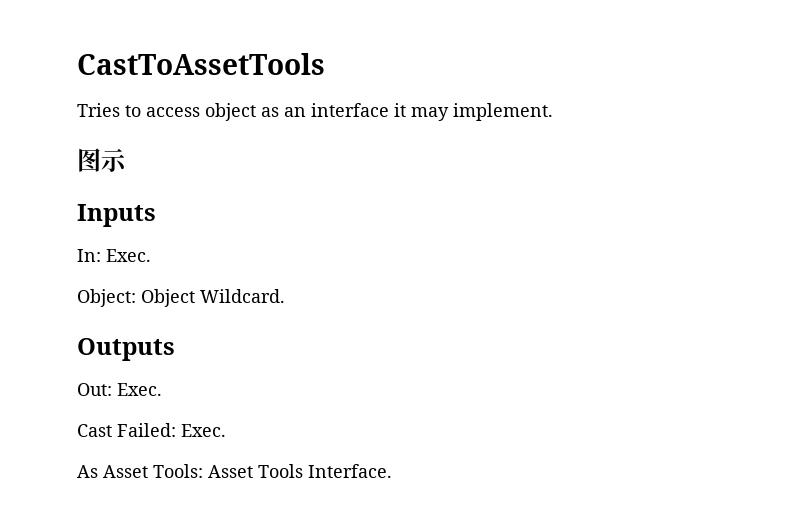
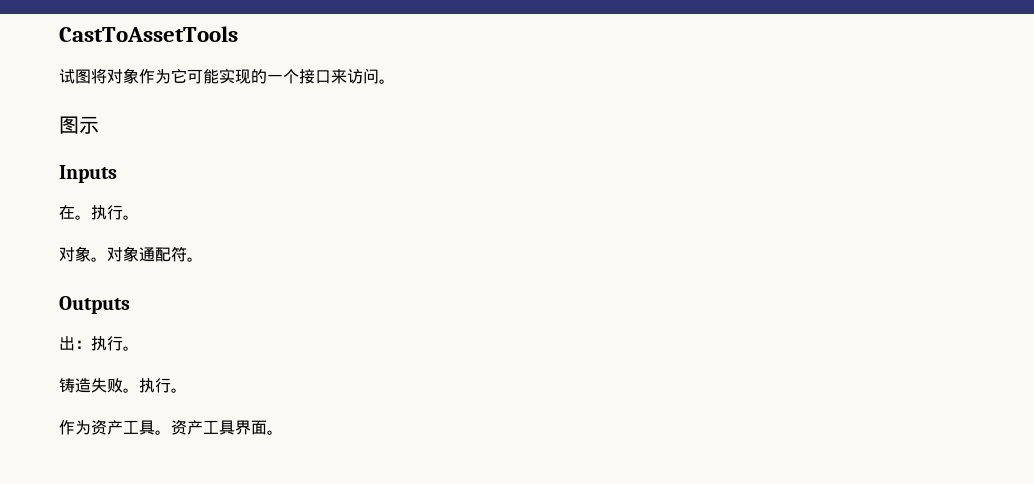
[77,103,553,121] [77,148,127,172] [77,204,156,227] [77,249,151,262] [77,289,285,307] [77,338,175,361] [77,383,162,396] [77,423,226,437] [77,464,392,478] Tries to access object as an interface it may implement. // 图示 // Inputs // In: Exec. // Object: Object Wildcard. // Outputs // Out: Exec. // Cast Failed: Exec. // As Asset Tools: Asset Tools Interface. -> [59,68,395,84] [59,116,99,134] [59,165,117,183] [59,205,139,220] [59,246,203,262] [59,296,130,314] [59,336,139,351] [59,378,187,393] [59,420,283,435] 试图将对象作为它可能实现的一个接口来访问。 // 图示 // Inputs // 在。执行。 // 对象。对象通配符。 // Outputs // 出：执行。 // 铸造失败。执行。 // 作为资产工具。资产工具界面。

